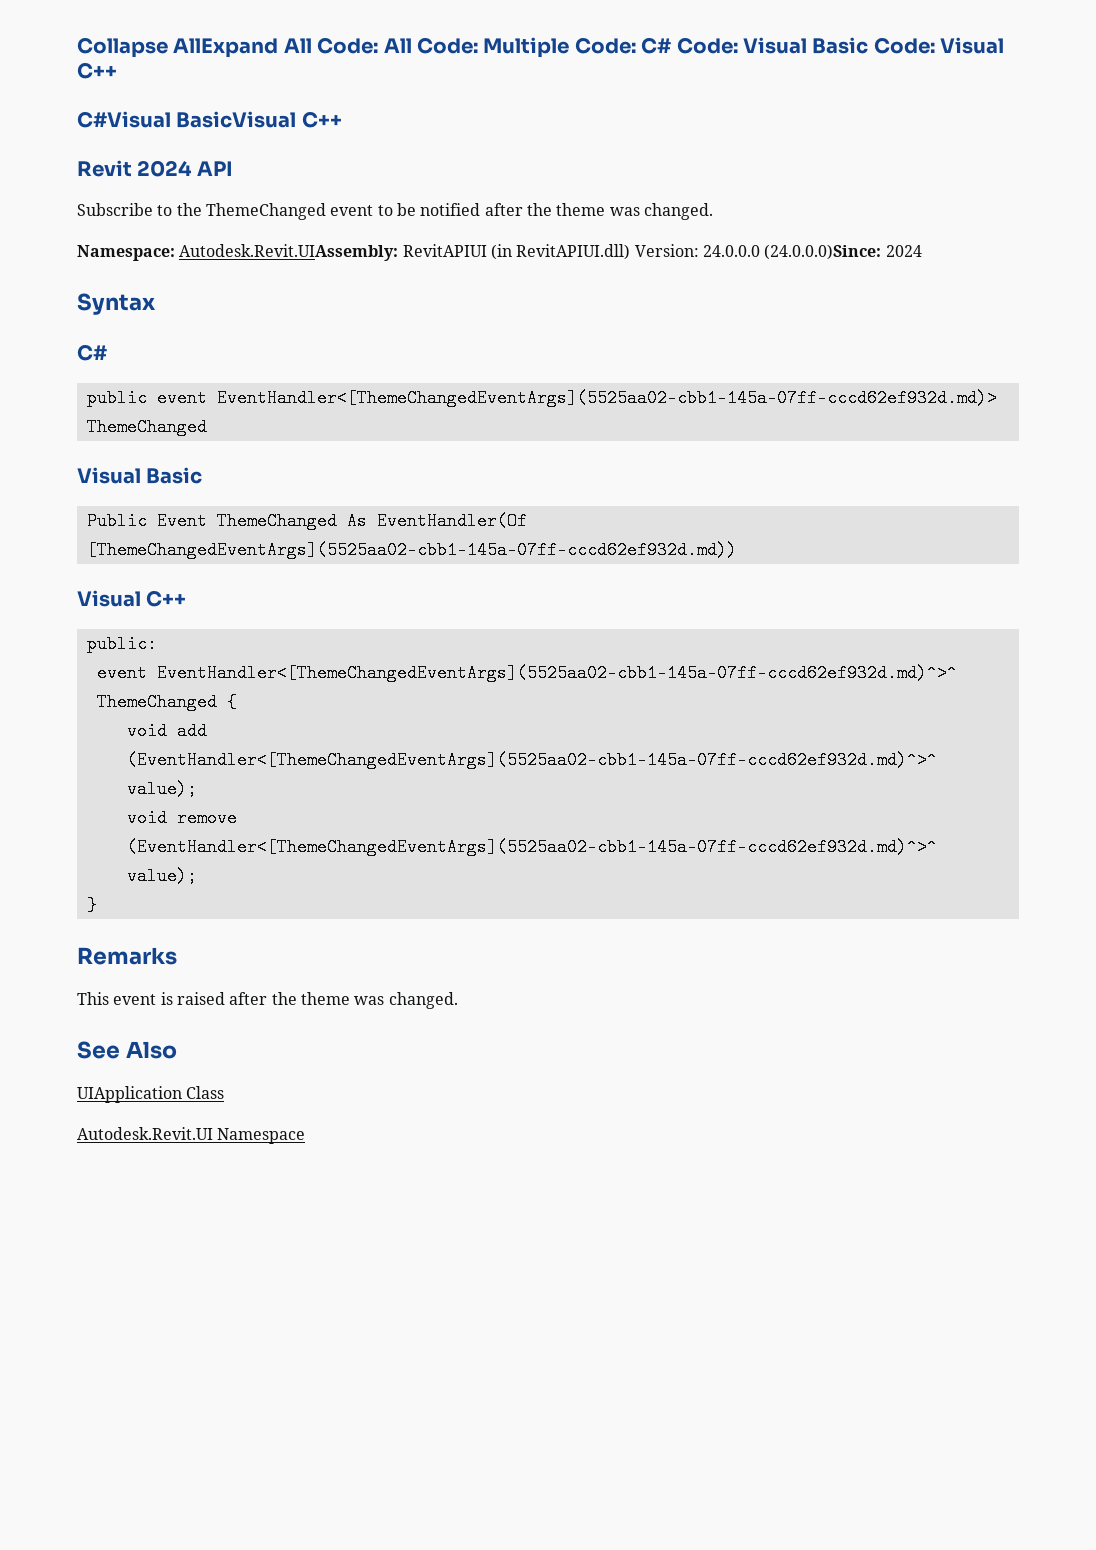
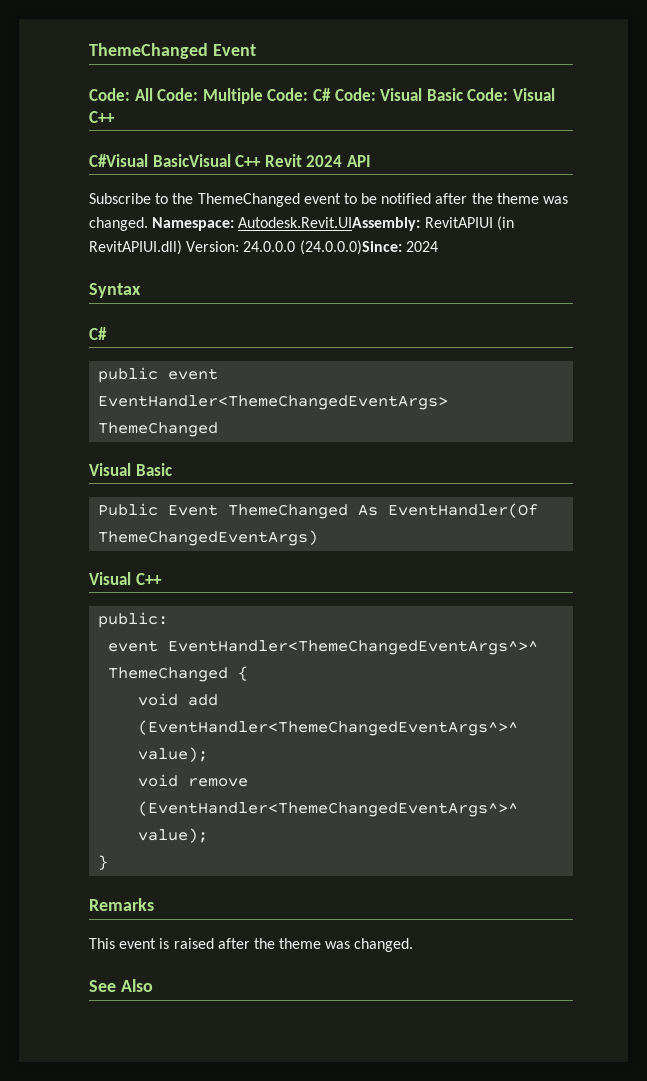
[77,37,312,58] Collapse AllExpand All -> [89,43,256,59] ThemeChanged Event //
(342, 119) // -> (262, 161) none
(713, 211) // -> (148, 224) none
[216,389,997,407] EventHandler<[ThemeChangedEventArgs](5525aa02-cbb1-145a-07ff-cccd62ef932d.md)> -> [98,395,449,410] EventHandler<ThemeChangedEventArgs>
[86,541,737,559] [ThemeChangedEventArgs](5525aa02-cbb1-145a-07ff-cccd62ef932d.md)) -> [98,530,319,546] ThemeChangedEventArgs)
[156,664,957,682] EventHandler<[ThemeChangedEventArgs](5525aa02-cbb1-145a-07ff-cccd62ef932d.md)^>^ -> [168,640,539,655] EventHandler<ThemeChangedEventArgs^>^
[126,751,937,769] (EventHandler<[ThemeChangedEventArgs](5525aa02-cbb1-145a-07ff-cccd62ef932d.md)^>^ -> [138,720,519,736] (EventHandler<ThemeChangedEventArgs^>^
[126,838,937,856] (EventHandler<[ThemeChangedEventArgs](5525aa02-cbb1-145a-07ff-cccd62ef932d.md)^>^ -> [138,801,519,817] (EventHandler<ThemeChangedEventArgs^>^
[77,1086,225,1103] [77,1127,306,1144] // UIApplication Class // Autodesk.Revit.UI Namespace -> (153, 985) none

